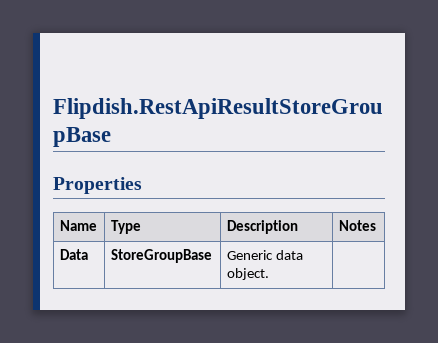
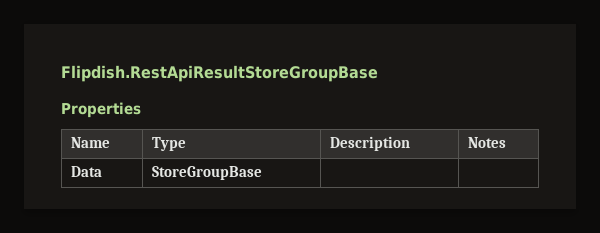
[226,250,303,260] [226,268,269,280] Generic data object. -> (262, 173) none

